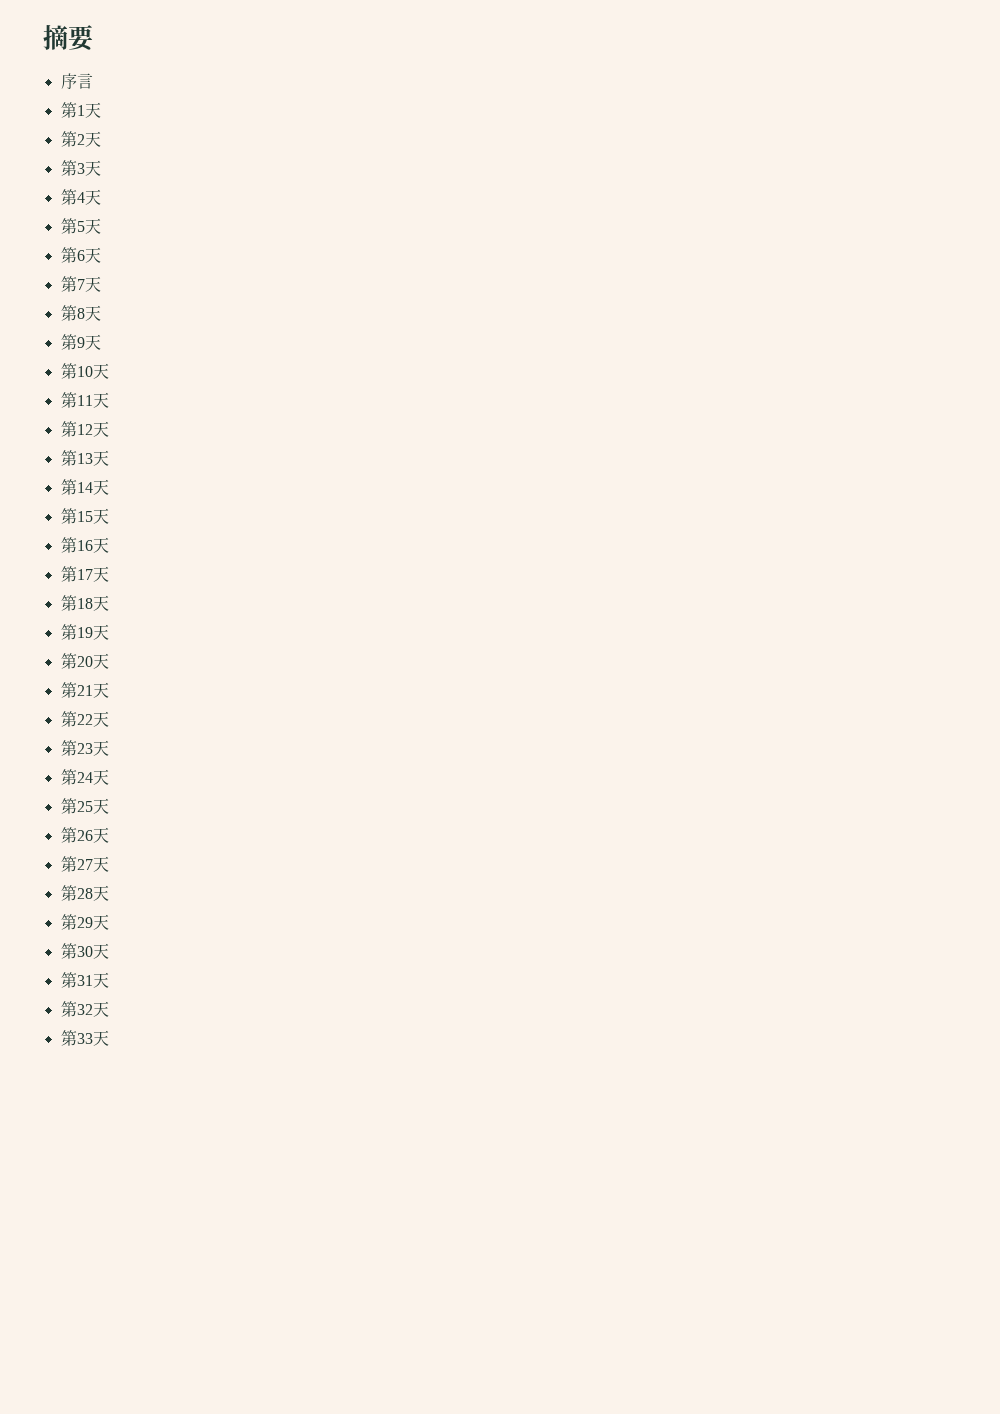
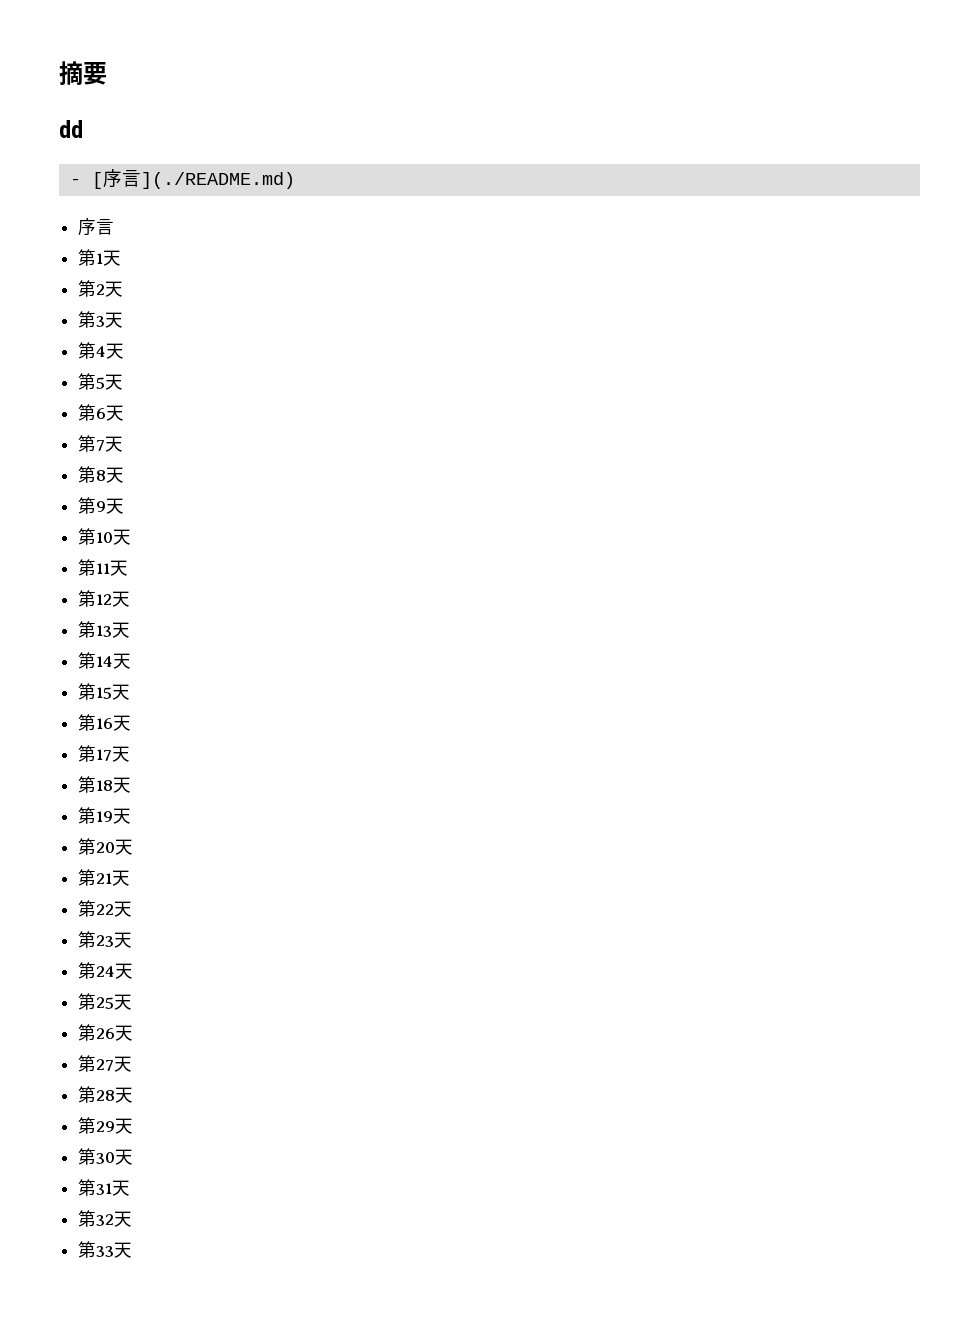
(94, 38) none -> [59,120,83,138] [69,169,295,189] // dd // - [序言](./README.md)

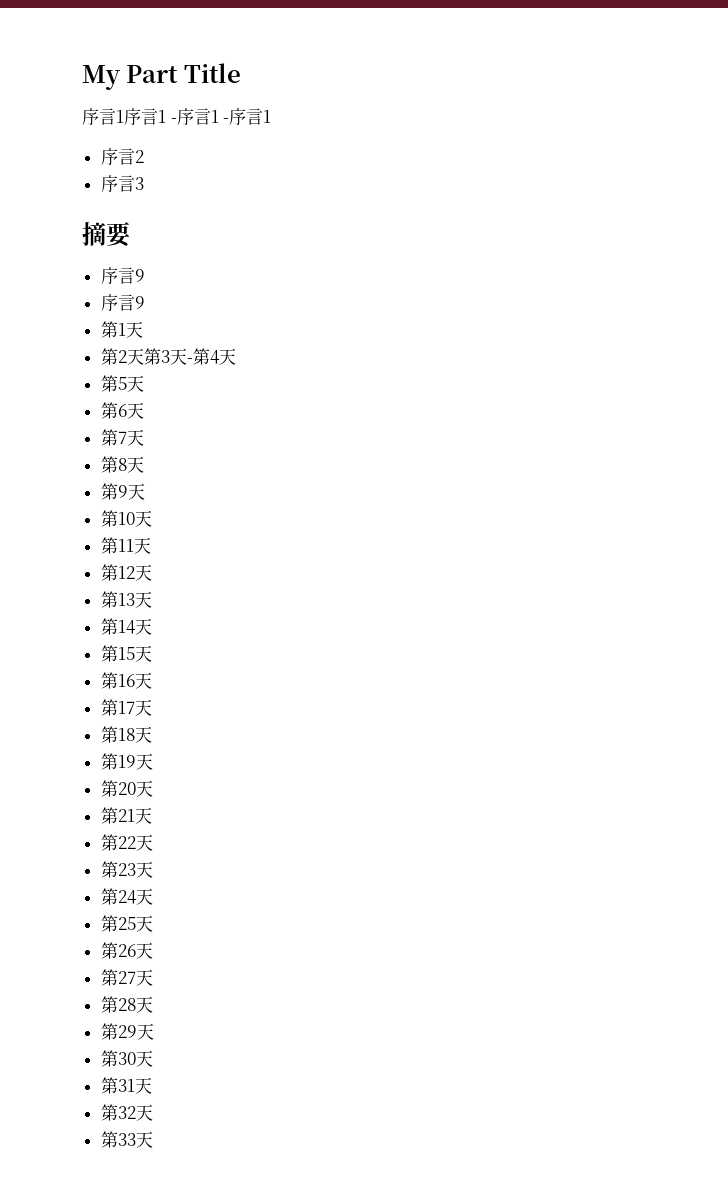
[59,61,107,85] [59,120,83,138] [69,169,295,189] [78,218,115,236] 摘要 // dd // - [序言](./README.md) // 序言 -> [82,63,241,90] [82,108,272,125] [100,148,144,165] [100,175,144,192] [82,222,131,247] [100,267,145,284] [100,294,145,311] My Part Title // 序言1序言1 -序言1 -序言1 // 序言2 // 序言3 // 摘要 // 序言9 // 序言9
(124, 289) // -> (144, 356) none
(124, 320) // -> [186,358,193,363] -

